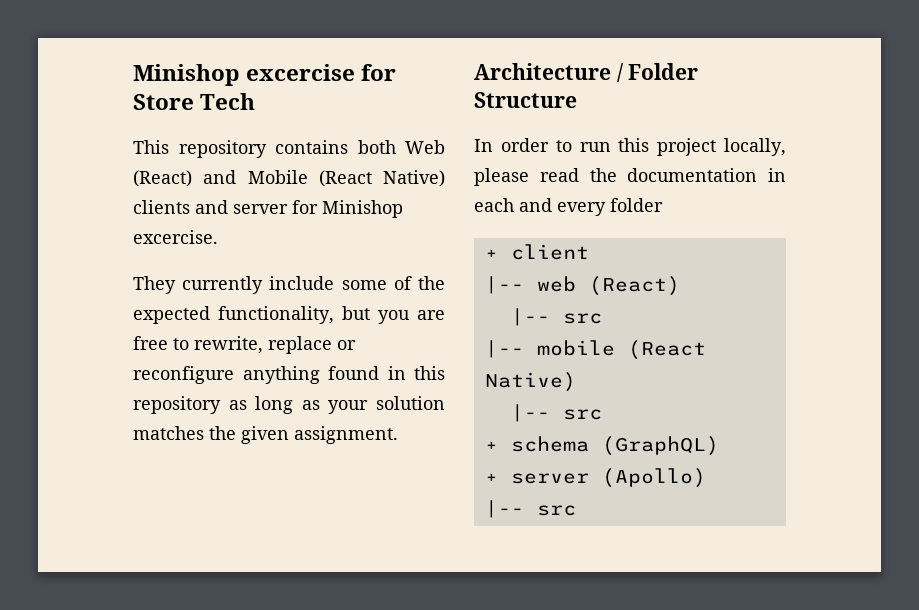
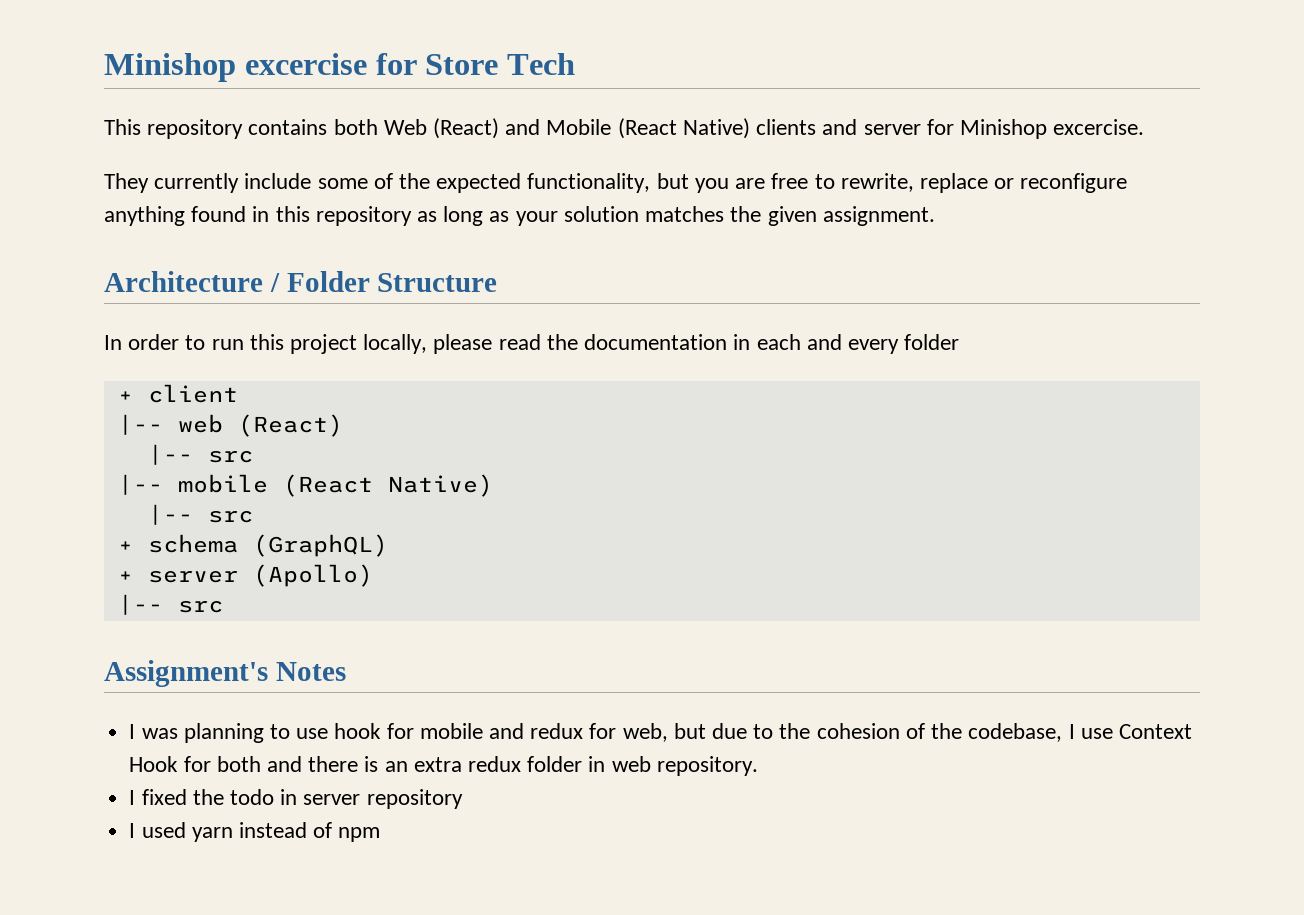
(576, 510) none -> [104,660,346,687] [129,723,1192,743] [129,756,758,776] [129,789,463,809] [129,822,381,842] // Assignment's Notes // I was planning to use hook for mobile and redux for web, but due to the cohesion of the codebase, I use Context Hook for both and there is an extra redux folder in web repository. // I fixed the todo in server repository // I used yarn instead of npm

